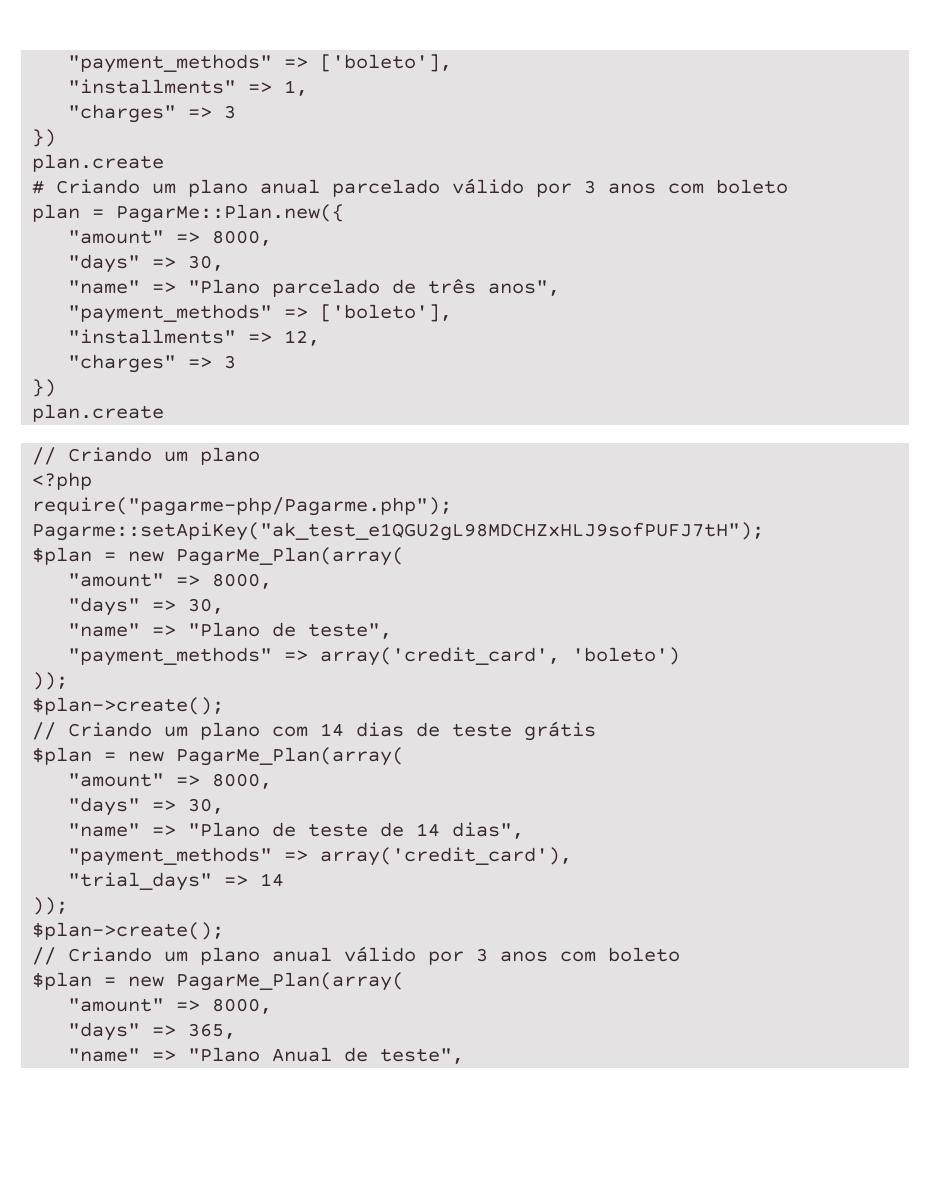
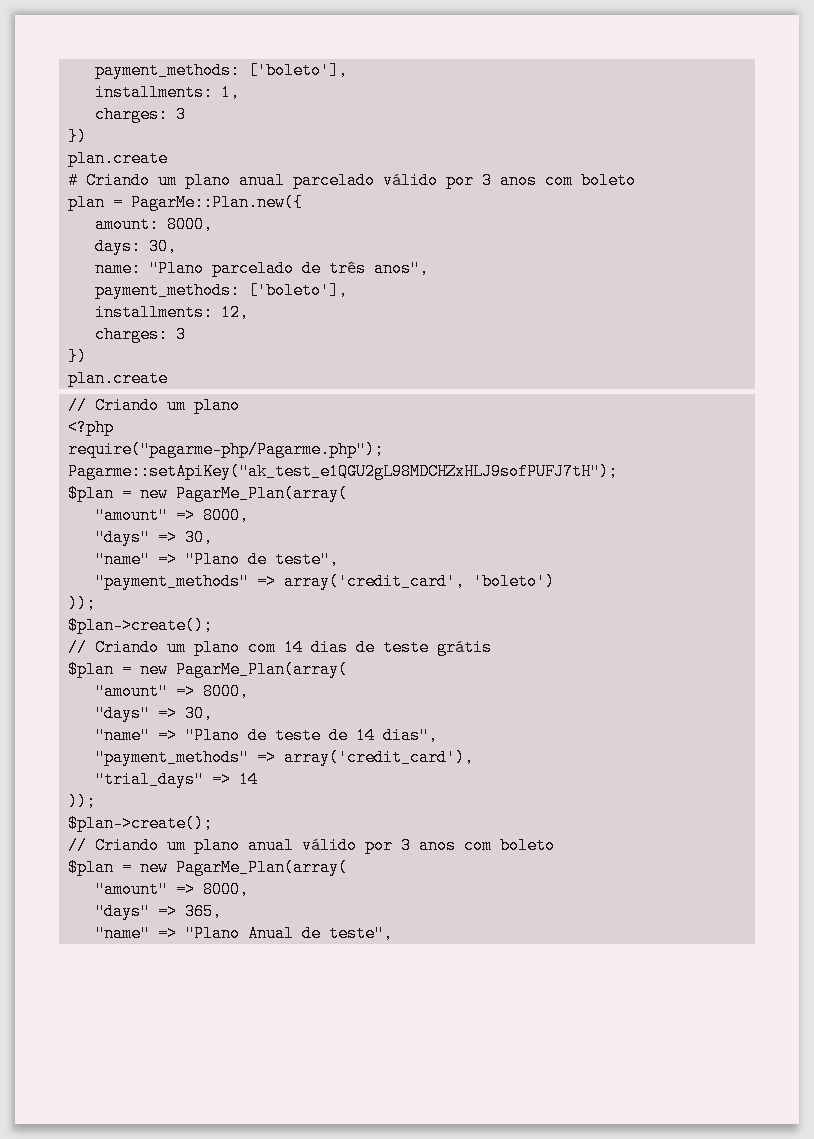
[67,54,452,73] [67,79,272,94] "payment_methods" => ['boleto'], // "installments" => -> [94,62,348,79] [94,84,213,101] payment_methods: ['boleto'], // installments:
[67,104,212,123] "charges" => -> [94,106,168,123] charges:
[67,230,272,246] [67,254,224,273] [67,280,176,294] "amount" => 8000, // "days" => 30, // "name" => -> [94,216,213,233] [94,238,177,255] [94,260,141,277] amount: 8000, // days: 30, // name:
[67,304,452,323] [67,329,272,344] "payment_methods" => ['boleto'], // "installments" => -> [94,282,348,299] [94,304,213,321] payment_methods: ['boleto'], // installments:
[67,354,212,373] "charges" => -> [94,326,168,343] charges:

